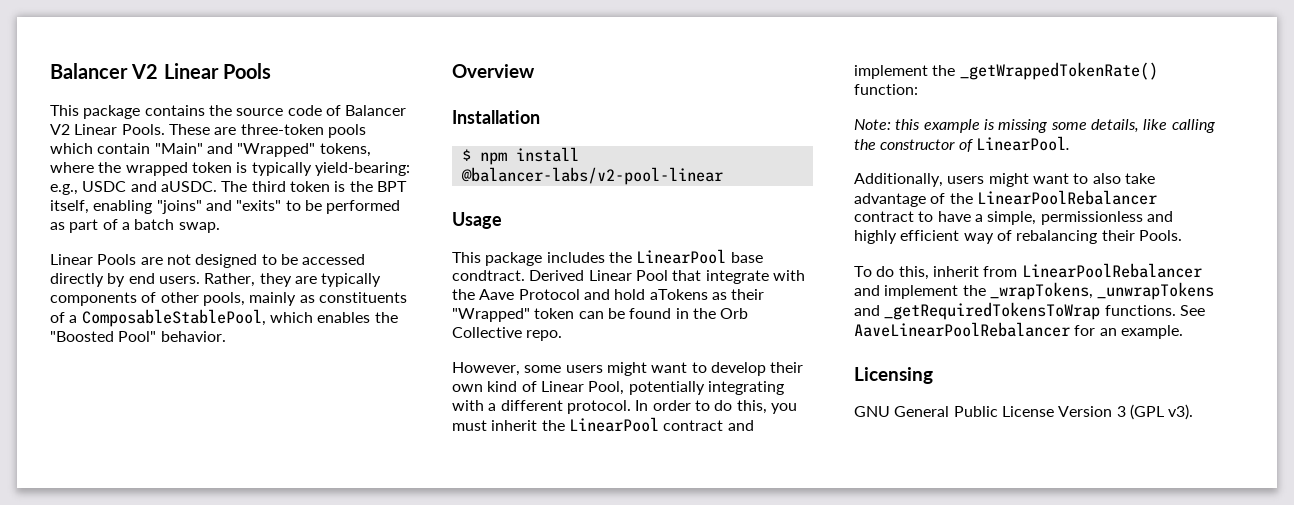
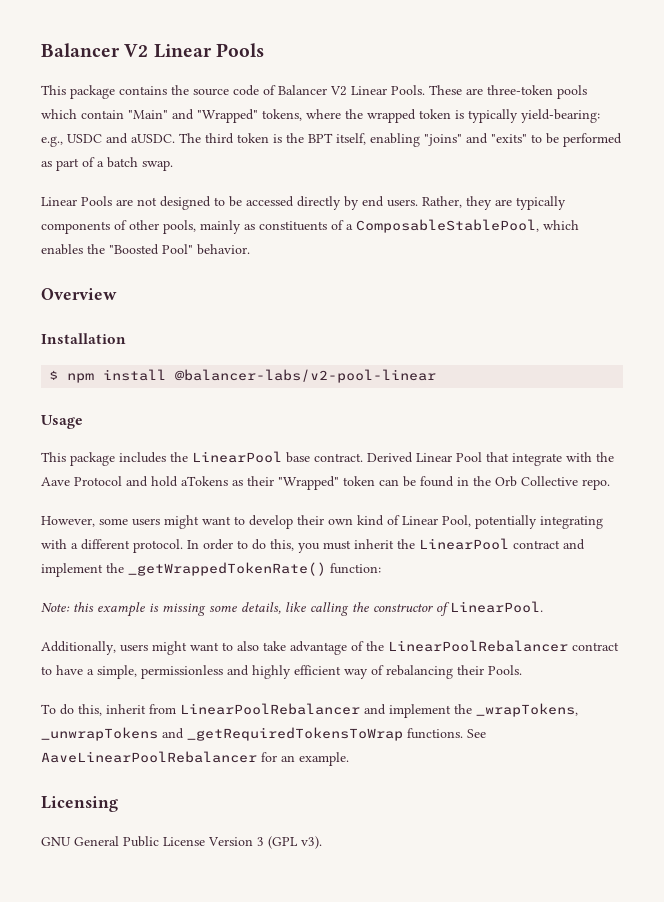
[452,270,525,281] condtract. -> [314,453,363,462] contract.

